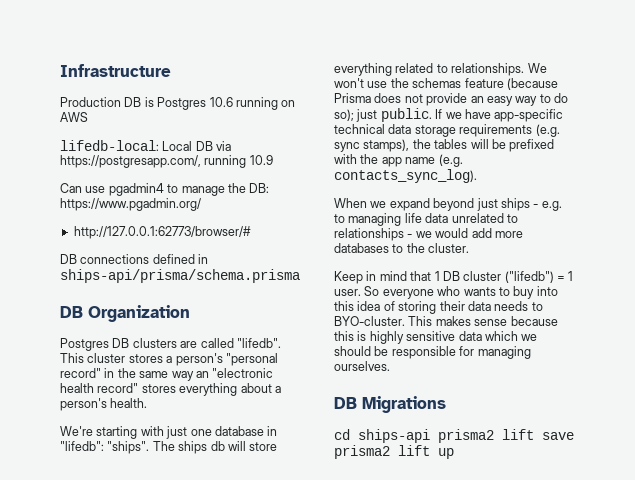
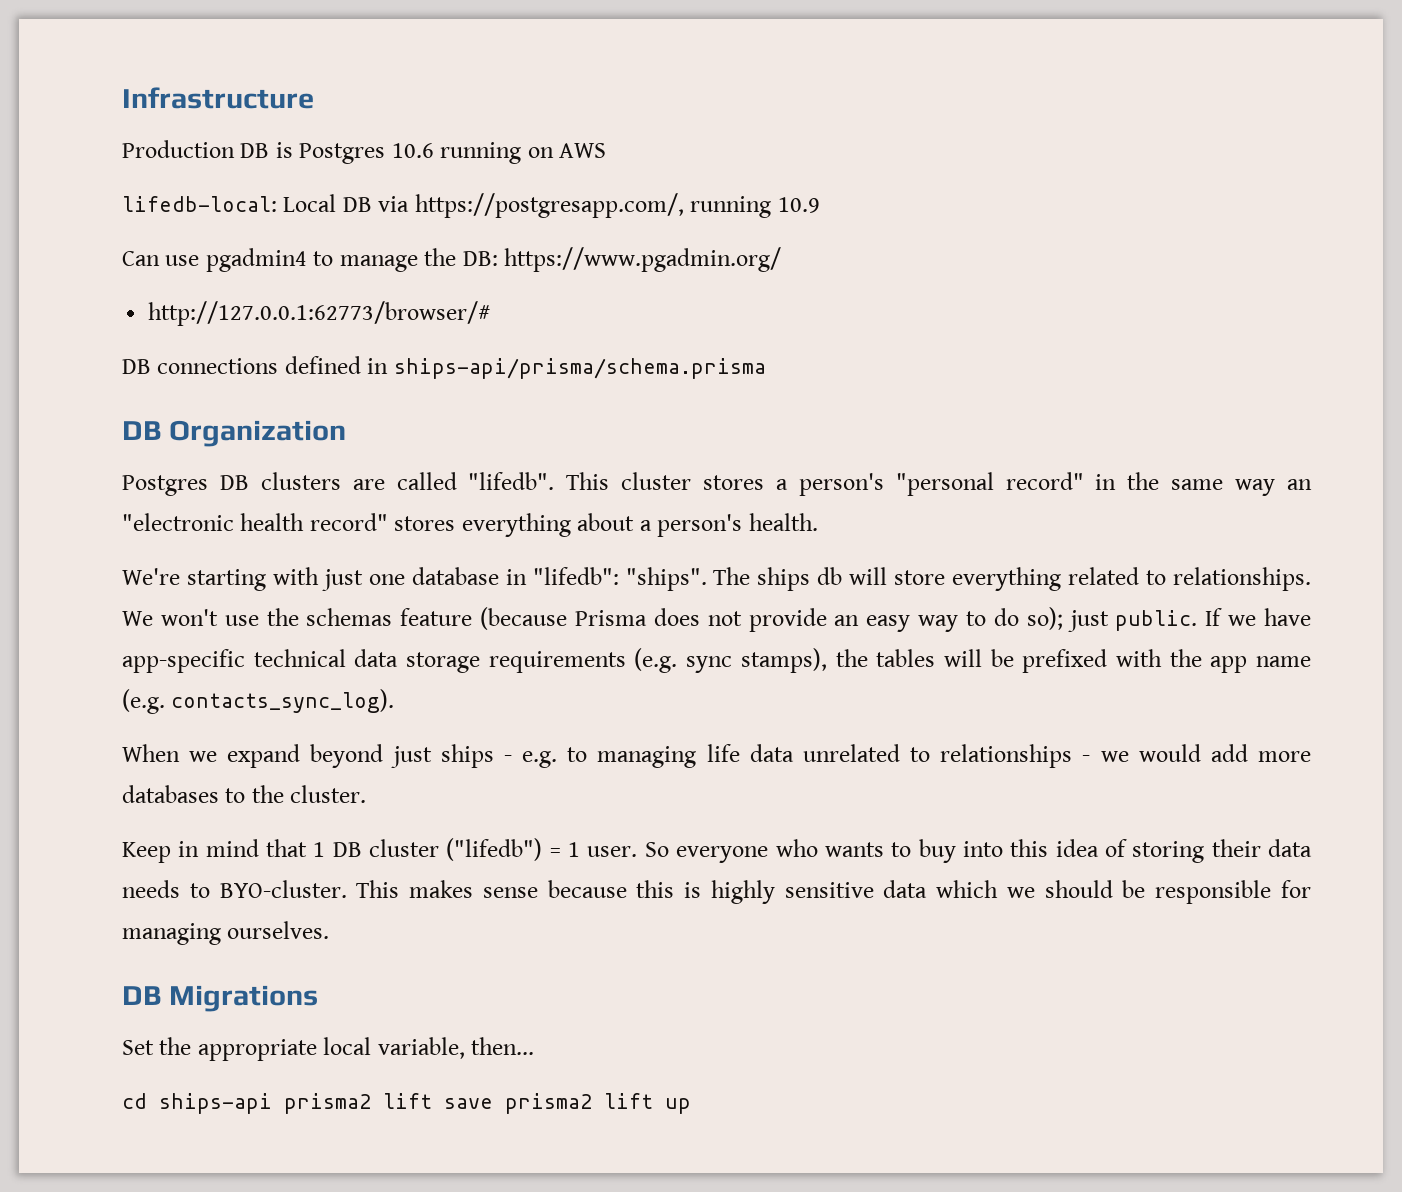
(446, 404) none -> [122,1037,535,1061] // Set the appropriate local variable, then...

